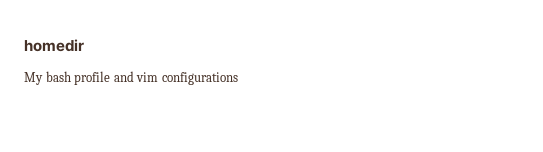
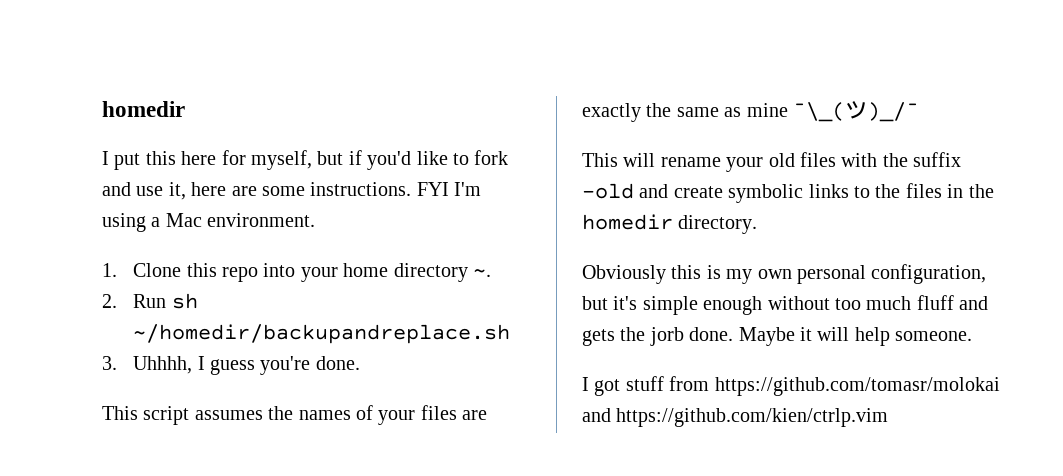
[24,71,238,85] My bash profile and vim configurations -> [102,150,509,170] [102,182,482,200] [102,213,316,232] [102,263,492,282] [102,293,198,309] [133,324,511,344] [102,356,360,375] [102,405,488,425] [582,101,919,122] [582,152,962,172] [582,183,994,203] [582,214,758,234] [582,264,987,284] [582,295,989,315] [582,327,973,346] [582,376,1000,396] [582,408,889,427] I put this here for myself, but if you'd like to fork and use it, here are some instructions. FYI I'm using a Mac environment. // 1. Clone this repo into your home directory ~. // 2. Run sh ~/homedir/backupandreplace.sh // 3. Uhhhh, I guess you're done. // This script assumes the names of your files are exactly the same as mine ¯\_(ツ)_/¯ // This will rename your old files with the suffix -old and create symbolic links to the files in the homedir directory. // Obviously this is my own personal configuration, but it's simple enough without too much fluff and gets the jorb done. Maybe it will help someone. // I got stuff from https://github.com/tomasr/molokai and https://github.com/kien/ctrlp.vim

